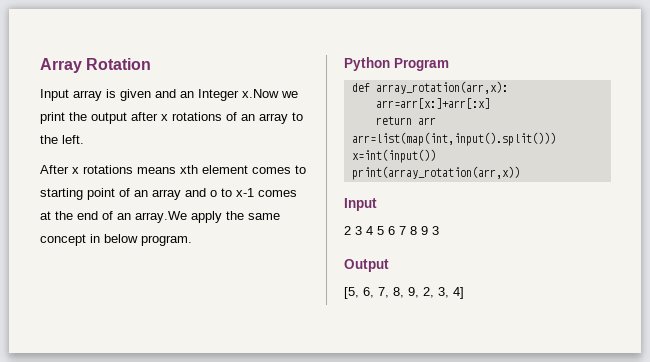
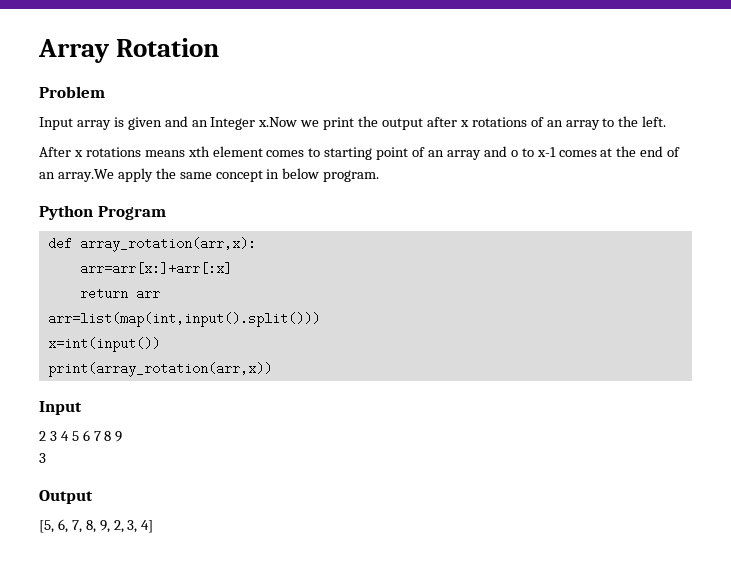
(152, 64) none -> [39,86,105,98] // Problem
(428, 230) none -> (123, 436) //

